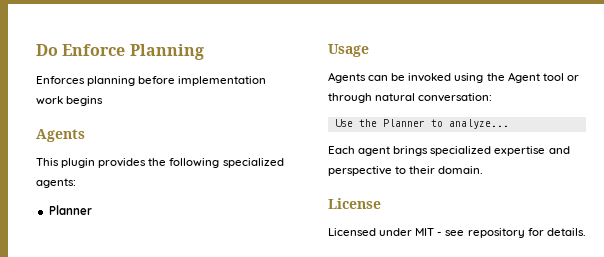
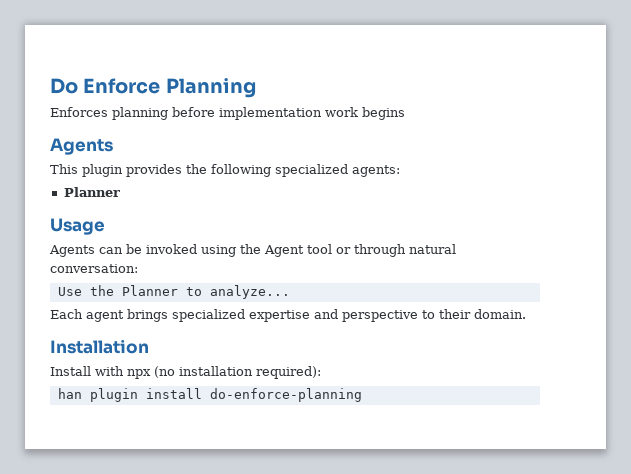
[328,198,381,209] [328,228,586,238] License // Licensed under MIT - see repository for details. -> [50,339,149,354] [50,366,321,379] [57,388,362,402] Installation // Install with npx (no installation required): // han plugin install do-enforce-planning

